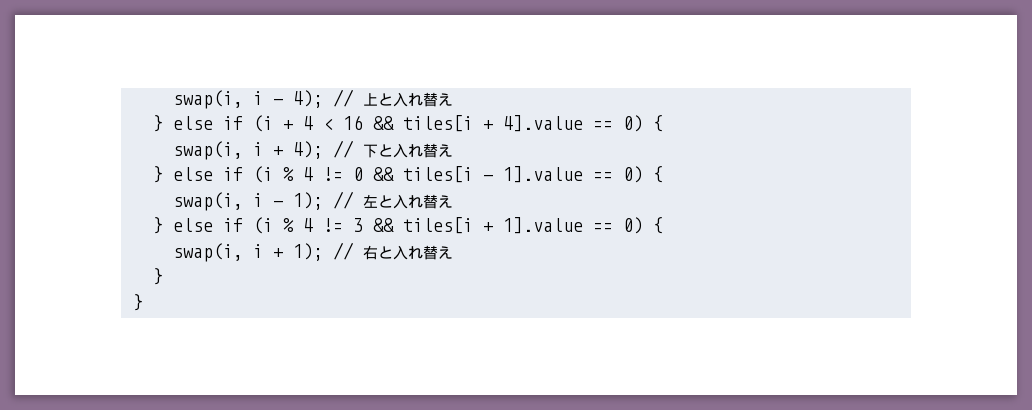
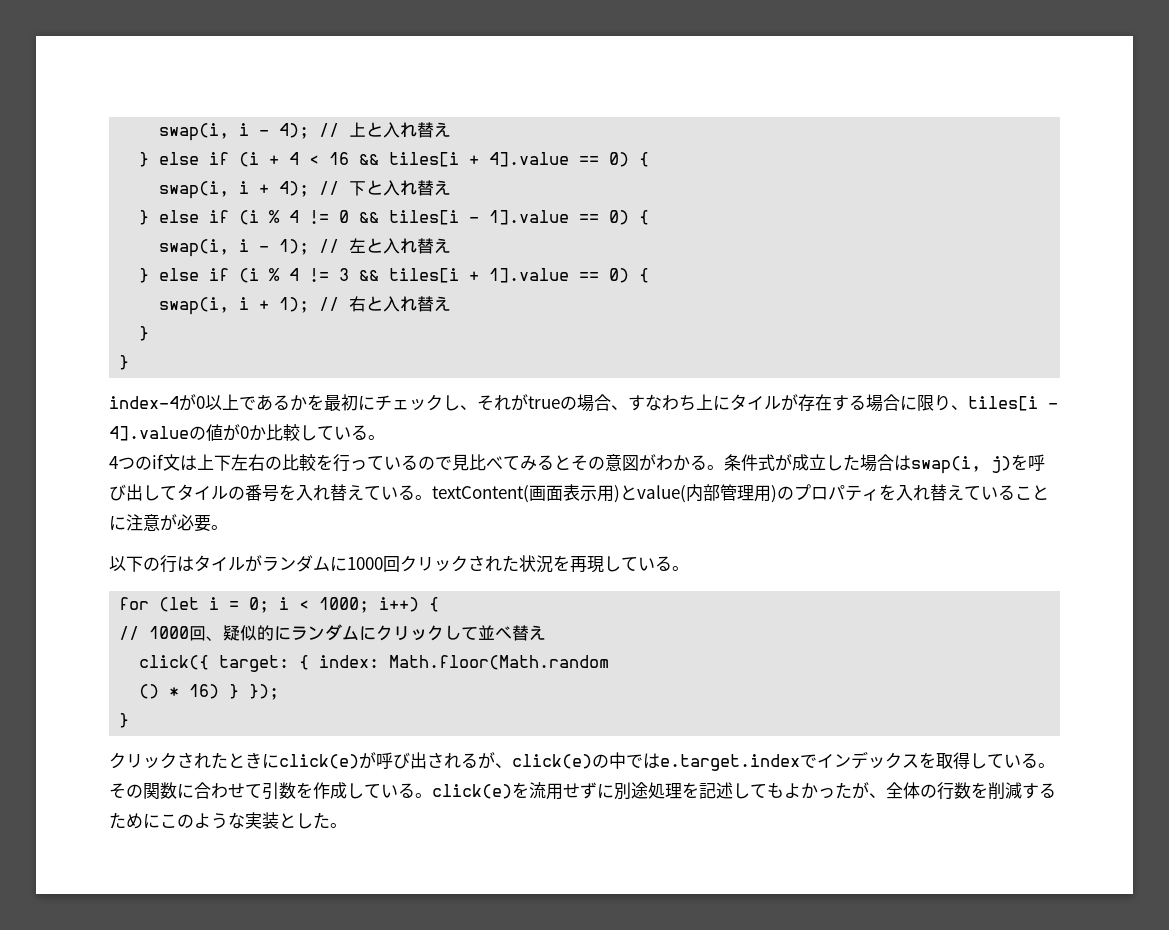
(143, 302) none -> [109,394,1058,412] [109,424,385,441] [109,454,1045,474] [109,484,1049,503] [109,514,228,532] [109,555,689,573] [119,597,440,613] [119,624,547,641] [139,655,610,672] [139,684,280,700] [119,713,130,728] [109,751,1055,771] [109,782,1056,800] [109,812,347,829] // index-4が0以上であるかを最初にチェックし、それがtrueの場合、すなわち上にタイルが存在する場合に限り、tiles[i - 4].valueの値が0か比較している。 // 4つのif文は上下左右の比較を行っているので見比べてみるとその意図がわかる。条件式が成立した場合はswap(i, j)を呼び出してタイルの番号を入れ替えている。textContent(画面表示用)とvalue(内部管理用)のプロパティを入れ替えていることに注意が必要。 // 以下の行はタイルがランダムに1000回クリックされた状況を再現している。 // for (let i = 0; i < 1000; i++) { // // 1000回、疑似的にランダムにクリックして並べ替え // click({ target: { index: Math.floor(Math.random // () * 16) } }); // } // クリックされたときにclick(e)が呼び出されるが、click(e)の中ではe.target.indexでインデックスを取得している。その関数に合わせて引数を作成している。click(e)を流用せずに別途処理を記述してもよかったが、全体の行数を削減するためにこのような実装とした。

